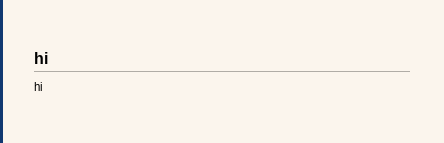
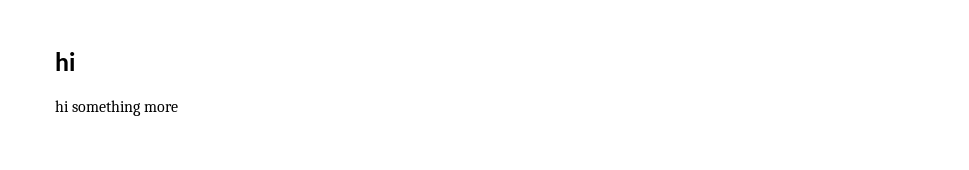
(43, 86) none -> [72,100,179,116] something more

